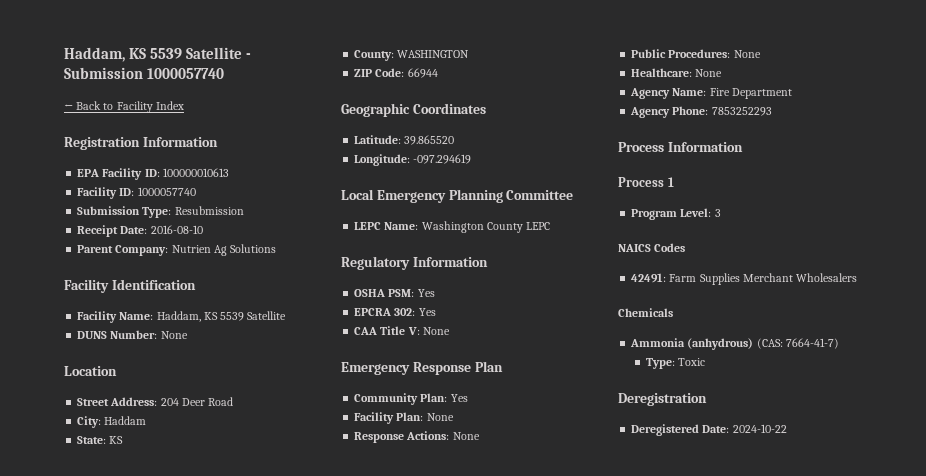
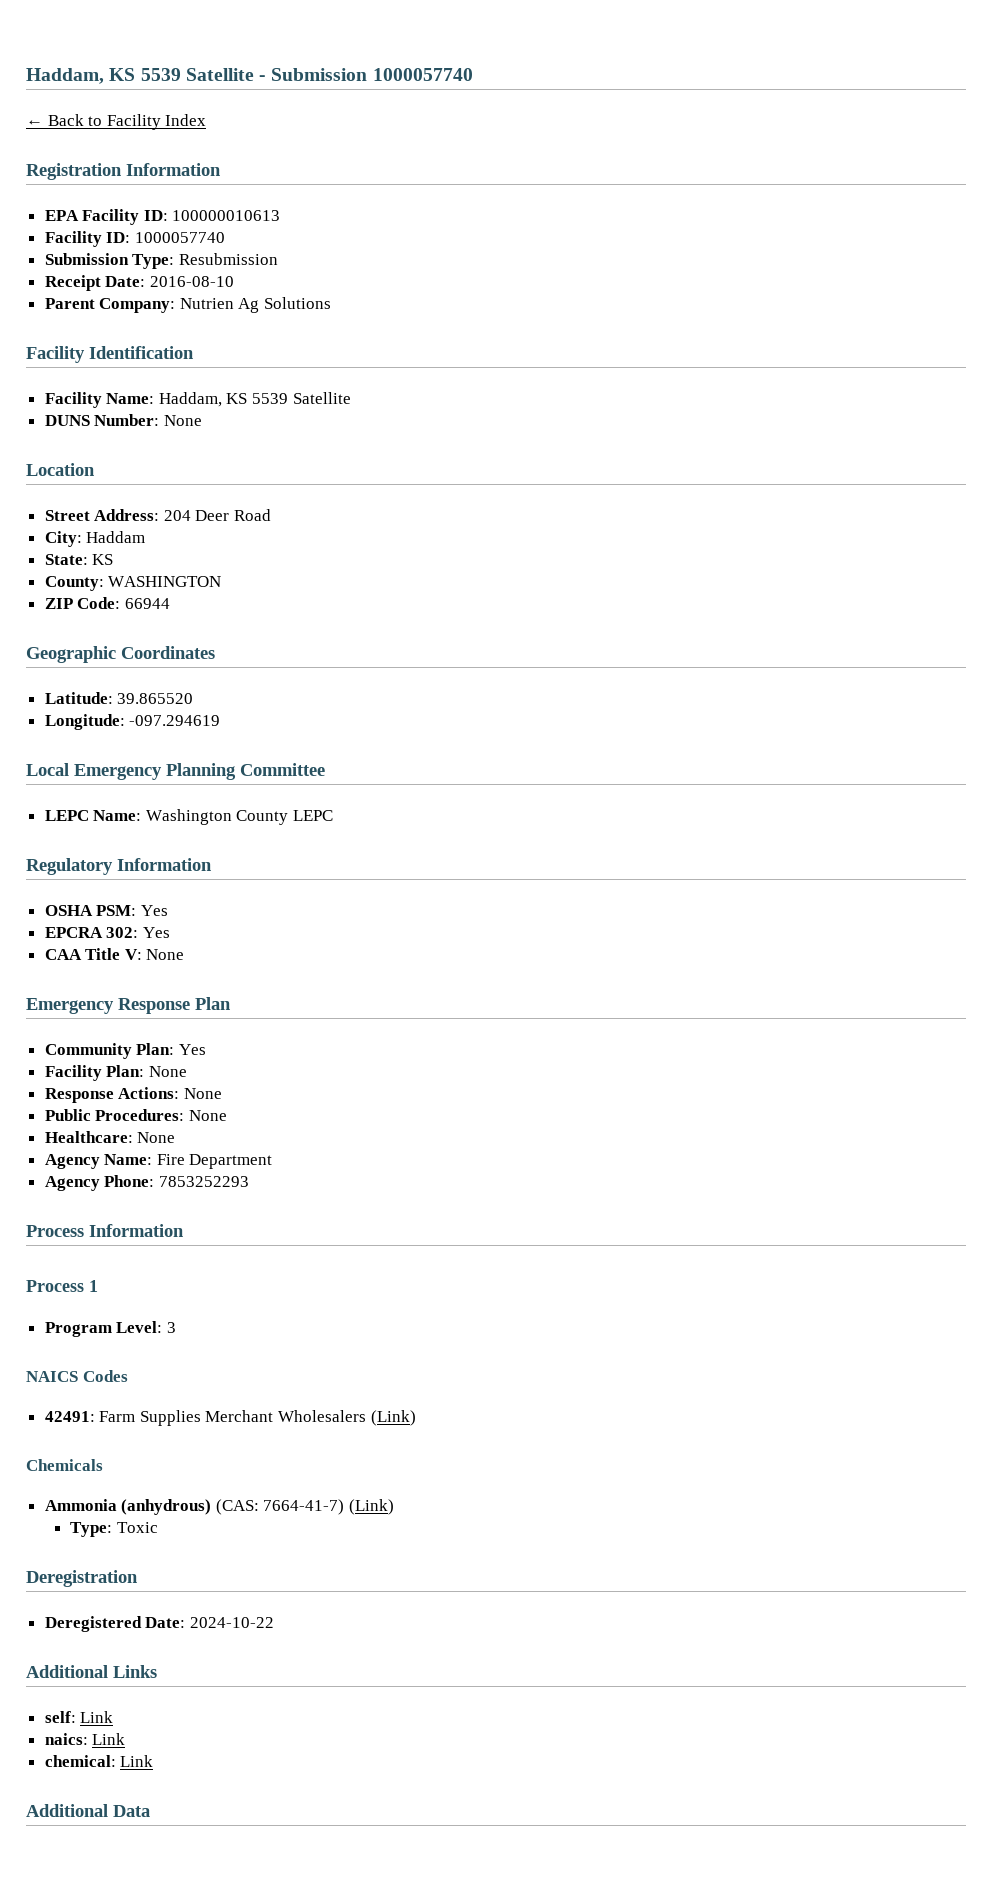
(858, 277) none -> [370,1410,416,1426] (Link)
(839, 343) none -> [349,1499,395,1515] (Link)
(787, 428) none -> [26,1665,157,1678] [44,1711,114,1723] [44,1733,126,1745] [44,1755,154,1767] [26,1804,150,1817] // Additional Links // self: Link // naics: Link // chemical: Link // Additional Data

